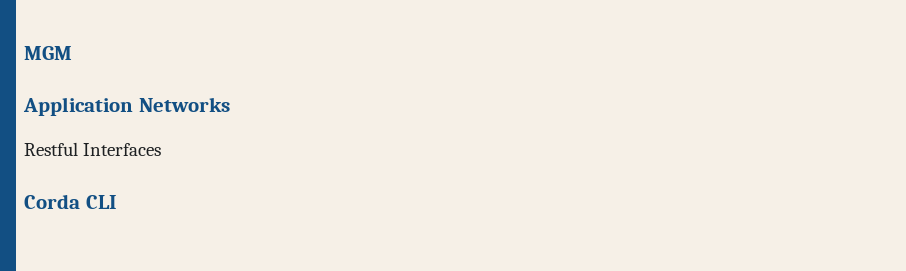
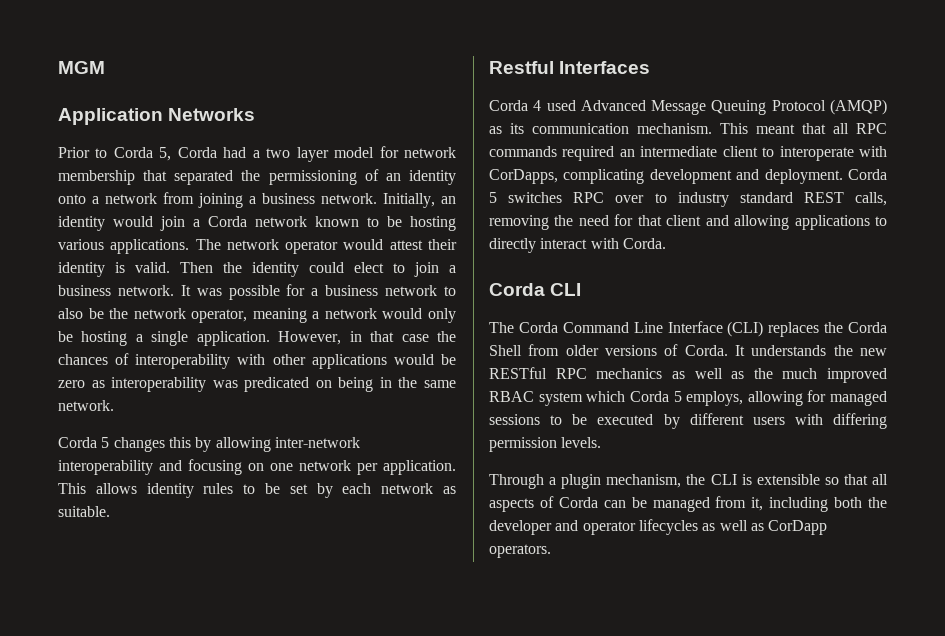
[24,142,162,156] [24,194,117,209] Restful Interfaces // Corda CLI -> [58,146,456,162] [58,169,457,185] [58,192,456,208] [58,216,456,231] [58,239,457,254] [58,262,456,277] [58,284,457,300] [58,308,456,323] [58,331,457,346] [58,353,456,369] [58,377,456,392] [58,400,114,411] [58,437,360,452] [58,459,456,475] [58,483,457,498] [58,506,110,517] [489,61,651,74] [489,99,887,115] [489,123,887,134] [489,146,887,161] [489,169,888,184] [489,192,887,207] [489,214,887,230] [489,238,666,253] [489,283,582,296] [489,321,887,337] [489,344,887,356] [489,367,887,383] [489,390,887,406] [489,413,887,429] [489,437,602,452] [489,474,888,489] [489,496,887,512] [489,519,828,535] [489,544,551,558] Prior to Corda 5, Corda had a two layer model for network membership that separated the permissioning of an identity onto a network from joining a business network. Initially, an identity would join a Corda network known to be hosting various applications. The network operator would attest their identity is valid. Then the identity could elect to join a business network. It was possible for a business network to also be the network operator, meaning a network would only be hosting a single application. However, in that case the chances of interoperability with other applications would be zero as interoperability was predicated on being in the same network. // Corda 5 changes this by allowing inter-network interoperability and focusing on one network per application. This allows identity rules to be set by each network as suitable. // Restful Interfaces // Corda 4 used Advanced Message Queuing Protocol (AMQP) as its communication mechanism. This meant that all RPC commands required an intermediate client to interoperate with CorDapps, complicating development and deployment. Corda 5 switches RPC over to industry standard REST calls, removing the need for that client and allowing applications to directly interact with Corda. // Corda CLI // The Corda Command Line Interface (CLI) replaces the Corda Shell from older versions of Corda. It understands the new RESTful RPC mechanics as well as the much improved RBAC system which Corda 5 employs, allowing for managed sessions to be executed by different users with differing permission levels. // Through a plugin mechanism, the CLI is extensible so that all aspects of Corda can be managed from it, including both the developer and operator lifecycles as well as CorDapp operators.

